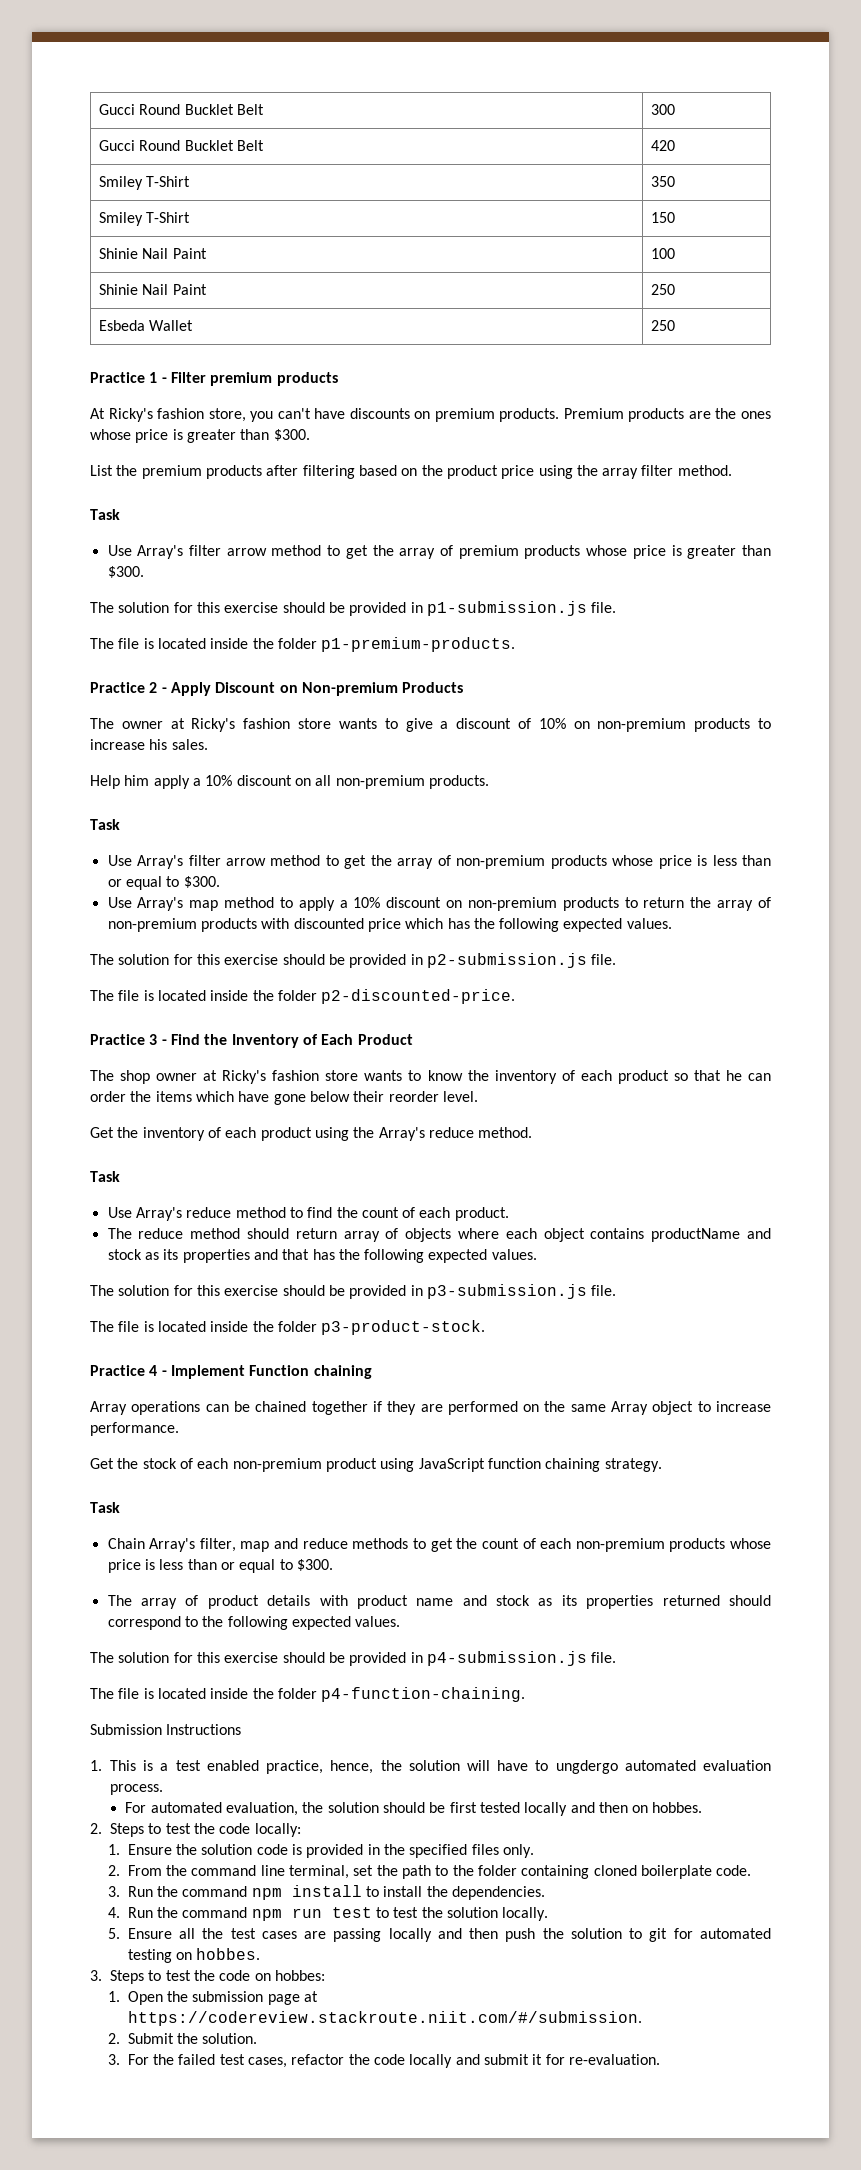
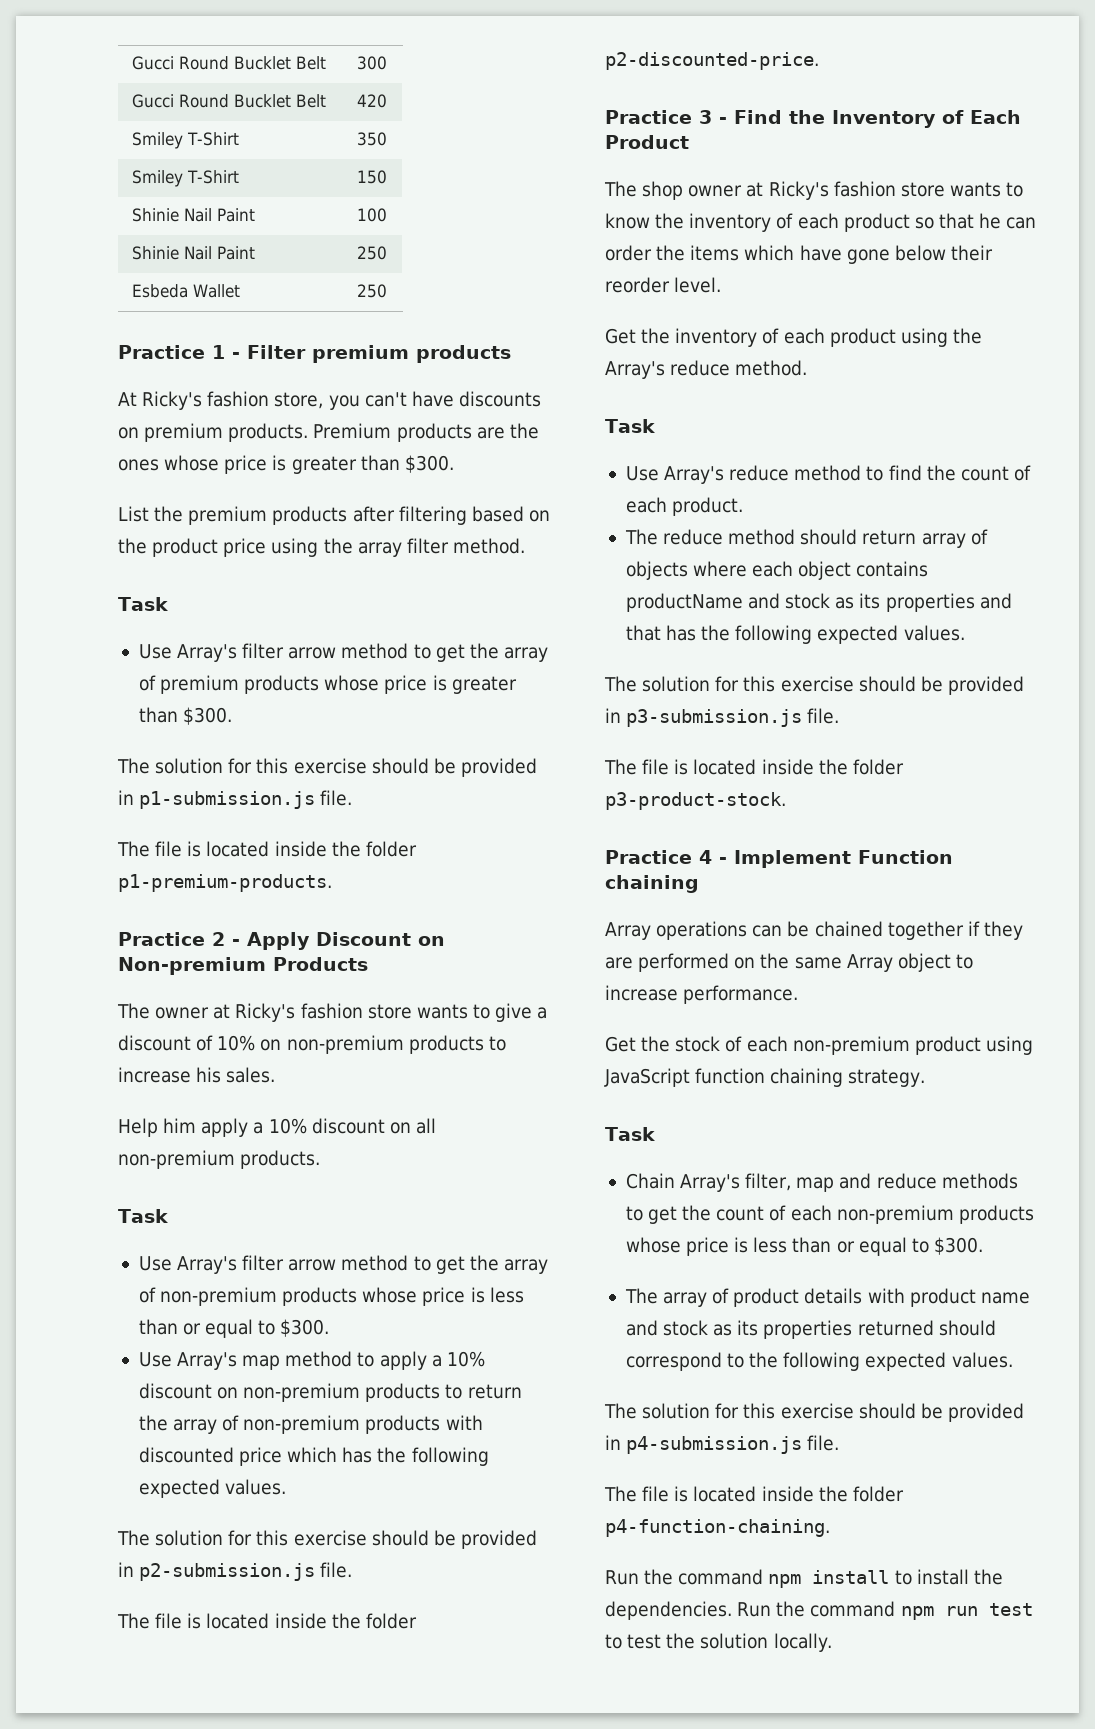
[90,1724,242,1735] [90,1760,771,1774] [110,1784,163,1795] [125,1802,703,1816] [90,1823,301,1837] [107,1844,534,1858] [107,1865,752,1879] [107,1886,120,1897] Submission Instructions // 1. This is a test enabled practice, hence, the solution will have to ungdergo automated evaluation process. // For automated evaluation, the solution should be first tested locally and then on hobbes. // 2. Steps to test the code locally: // 1. Ensure the solution code is provided in the specified files only. // 2. From the command line terminal, set the path to the folder containing cloned boilerplate code. // 3. -> (830, 1528) none
[107,1907,120,1918] // 4. -> (732, 1610) none
[107,1928,771,1942] [127,1948,261,1963] [90,1970,325,1984] [107,1991,318,2005] [127,2011,642,2026] [107,2033,258,2044] [107,2054,660,2068] // 5. Ensure all the test cases are passing locally and then push the solution to git for automated testing on hobbes. // 3. Steps to test the code on hobbes: // 1. Open the submission page at https://codereview.stackroute.niit.com/#/submission. // 2. Submit the solution. // 3. For the failed test cases, refactor the code locally and submit it for re-evaluation. -> (833, 1642) none

